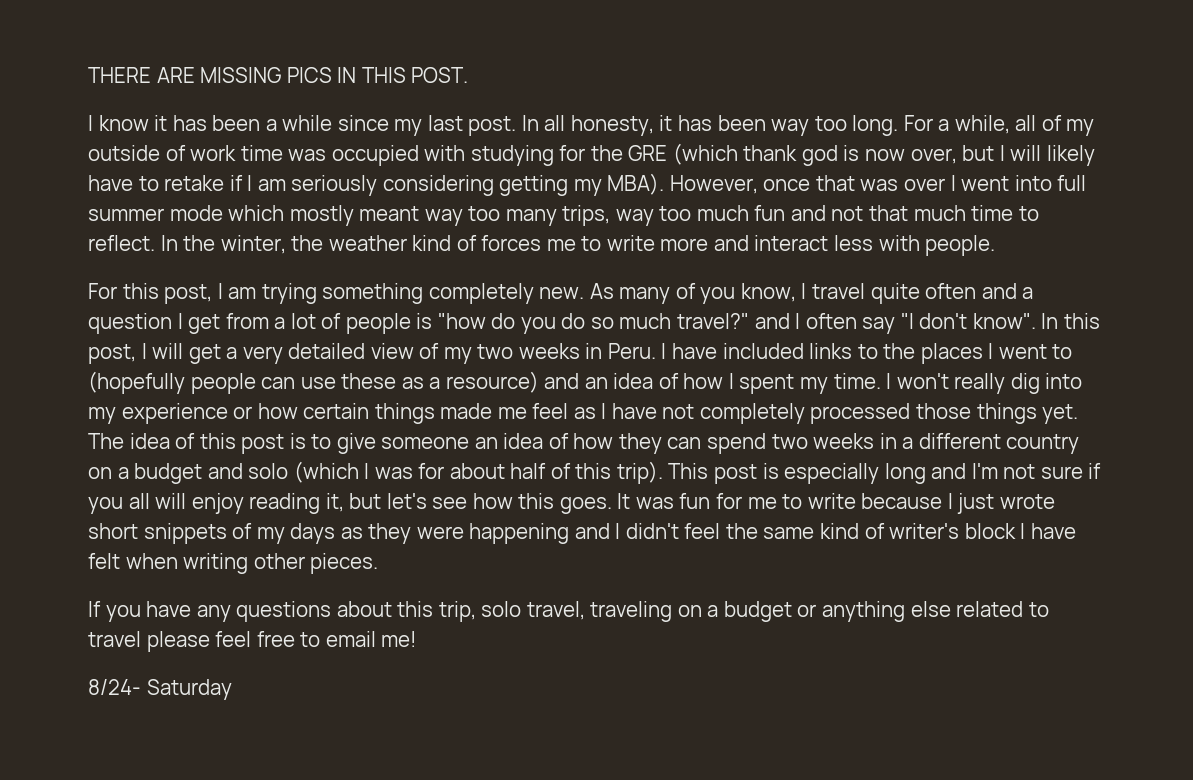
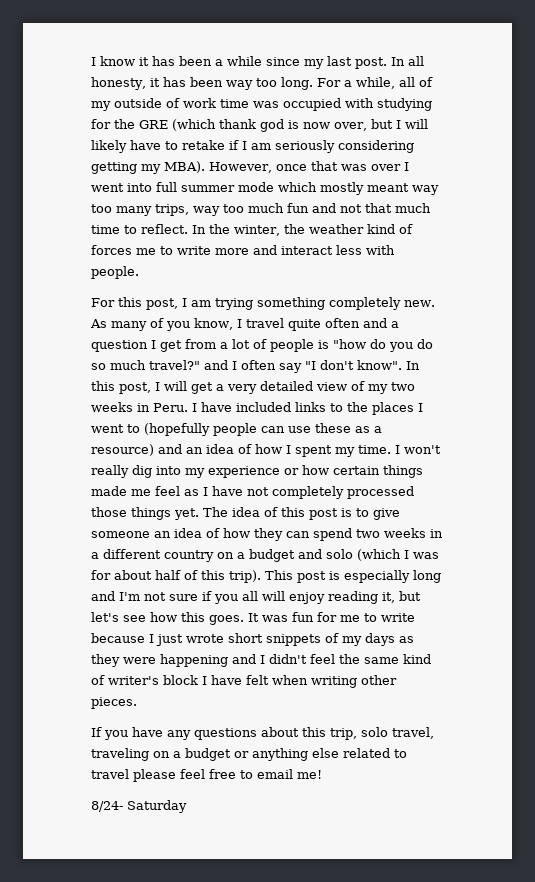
[88,67,469,83] THERE ARE MISSING PICS IN THIS POST. // -> (91, 61) none

